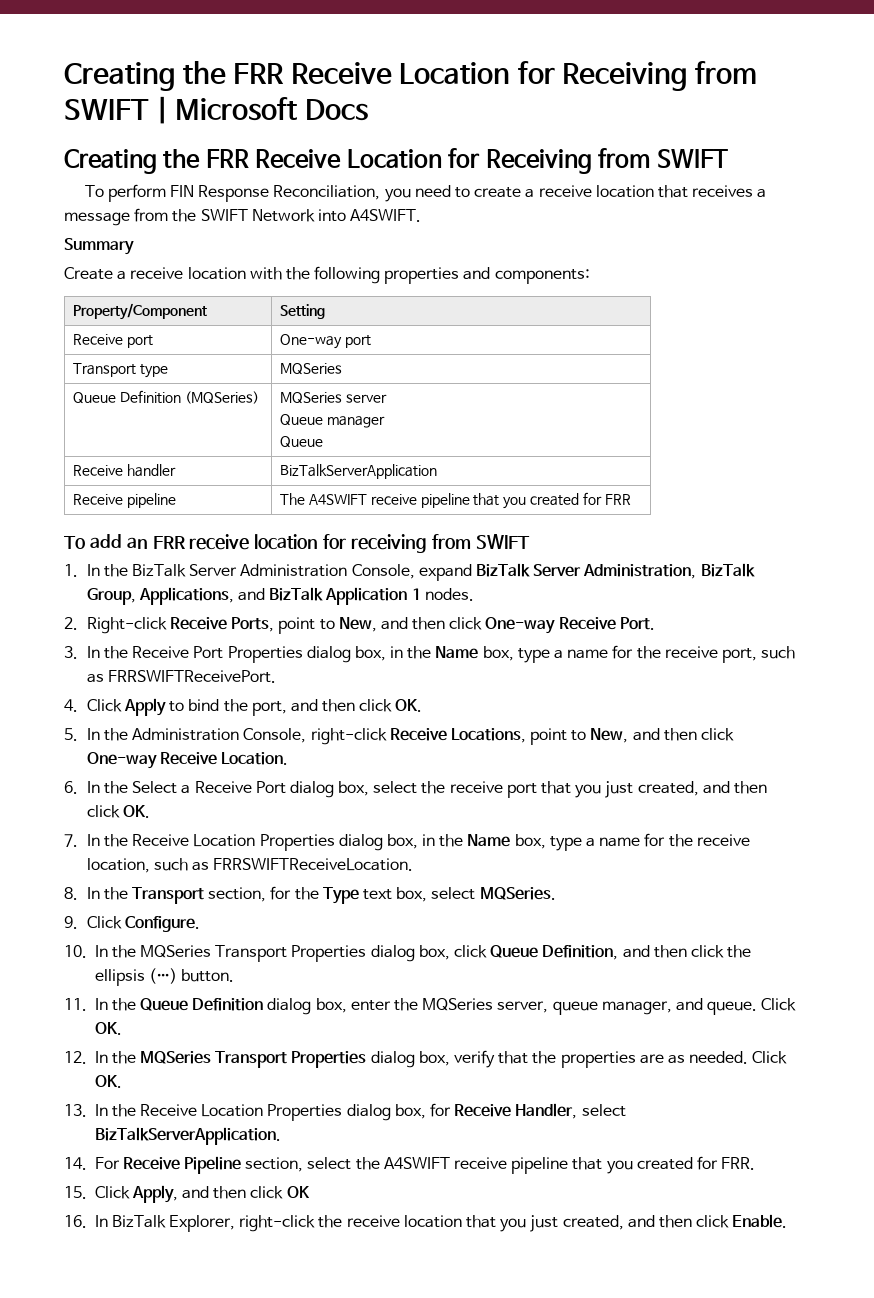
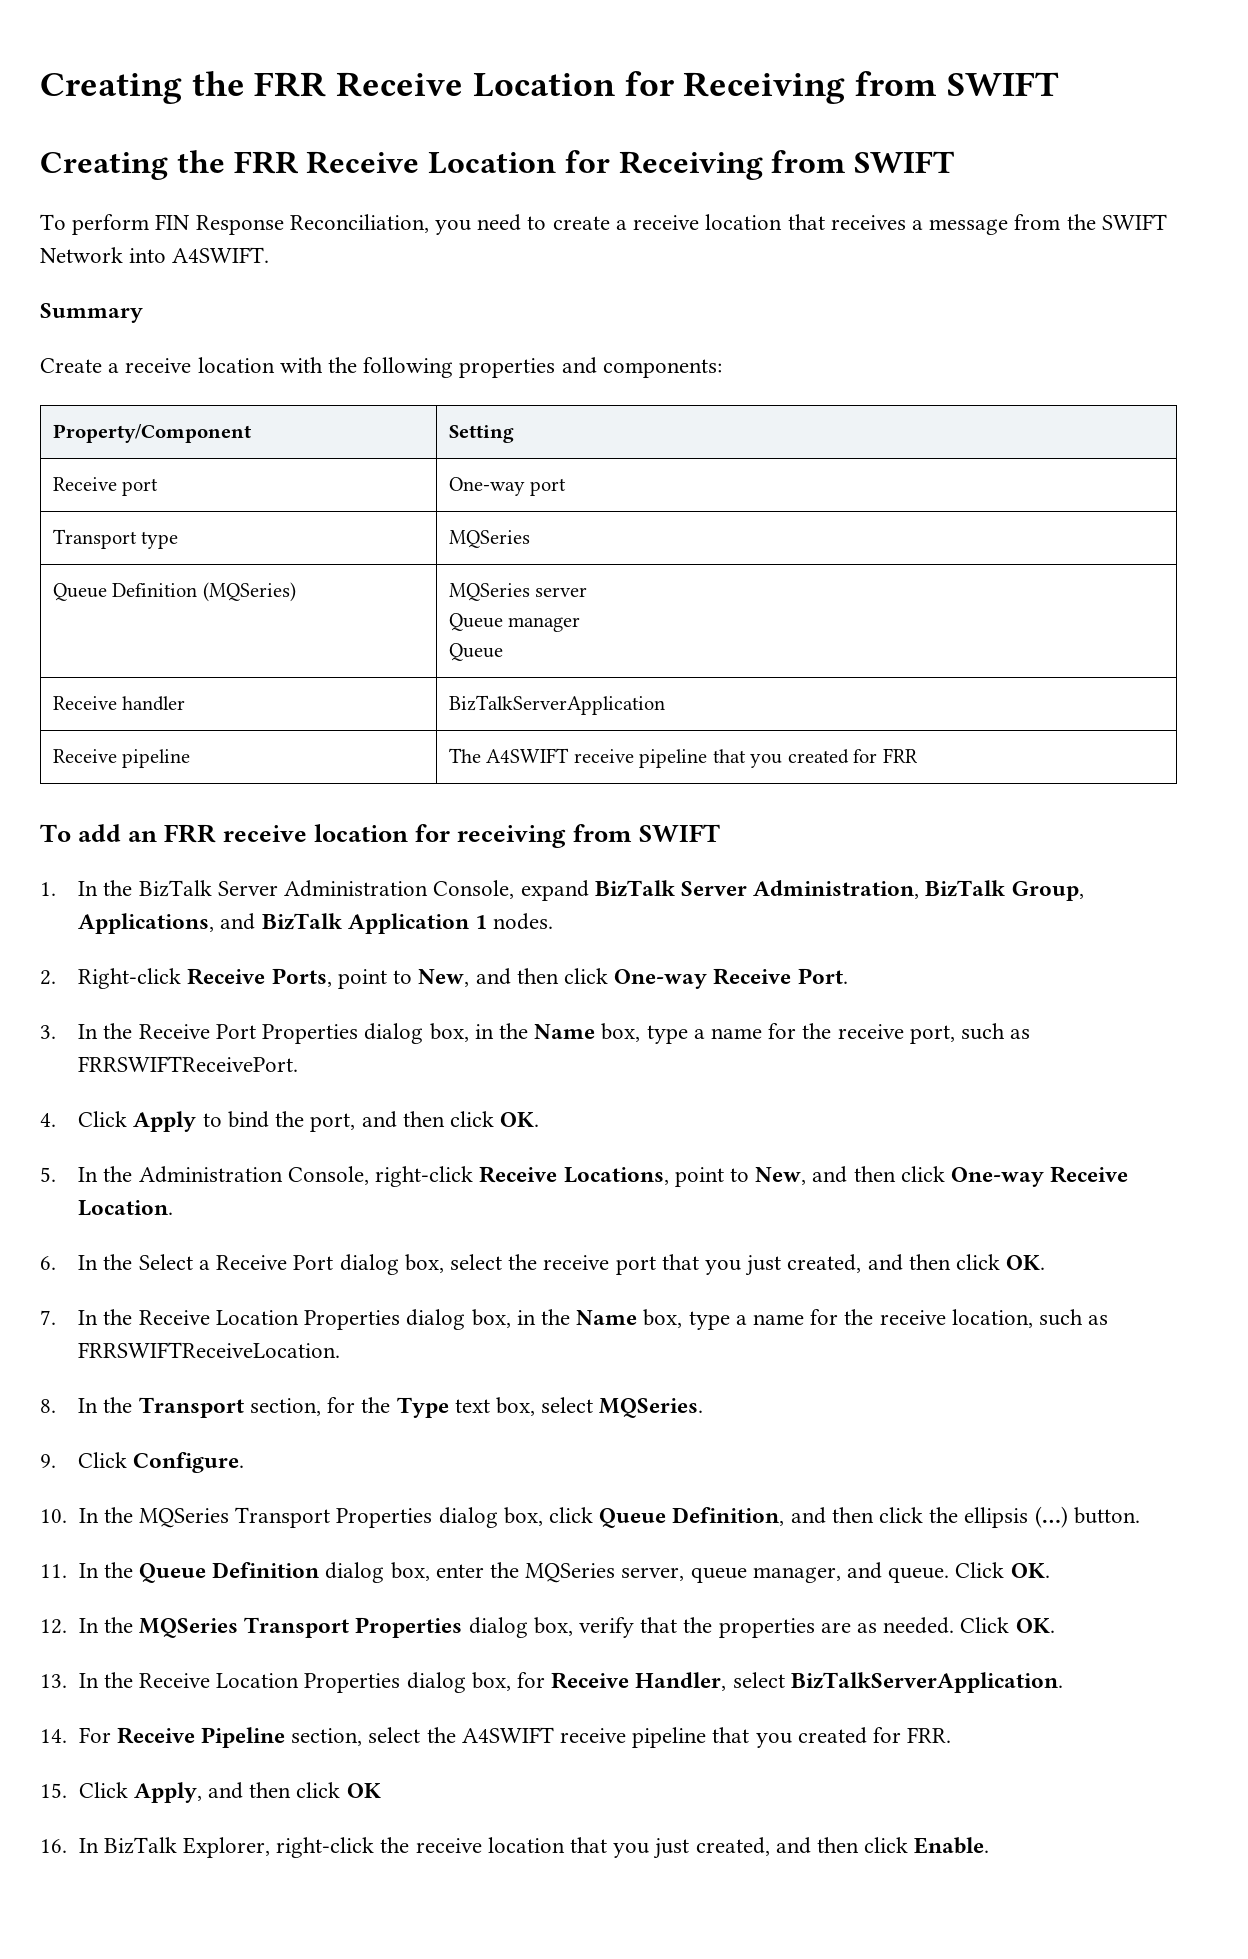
[64,61,757,91] [64,96,368,124] Creating the FRR Receive Location for Receiving from SWIFT | Microsoft Docs -> [40,71,1059,104] Creating the FRR Receive Location for Receiving from SWIFT

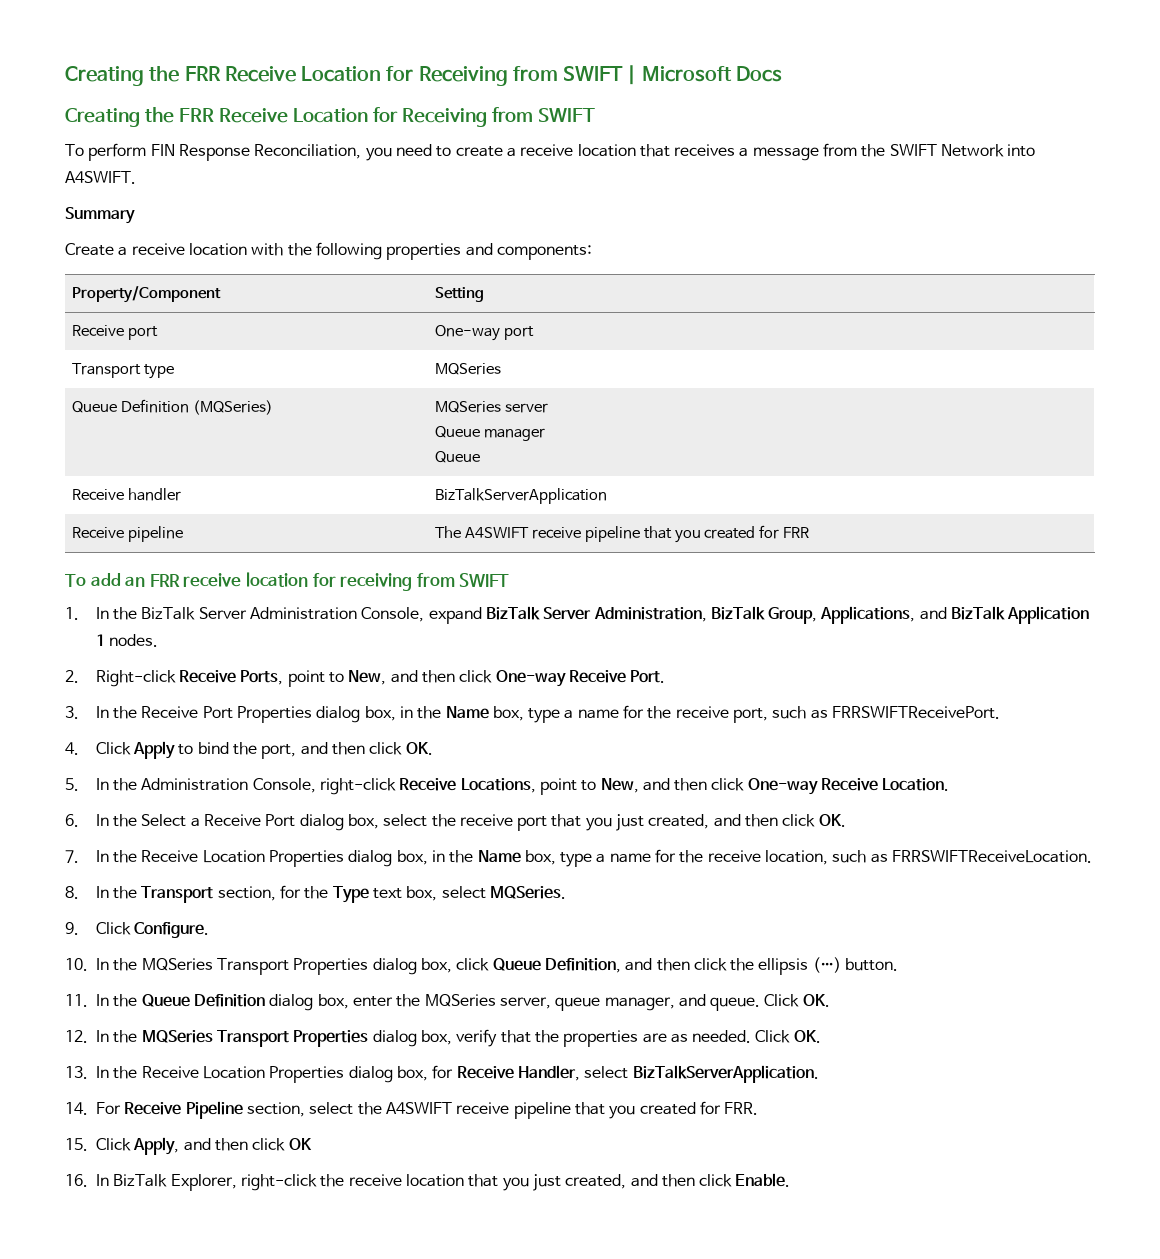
[40,71,1059,104] Creating the FRR Receive Location for Receiving from SWIFT -> [65,65,782,86] Creating the FRR Receive Location for Receiving from SWIFT | Microsoft Docs

